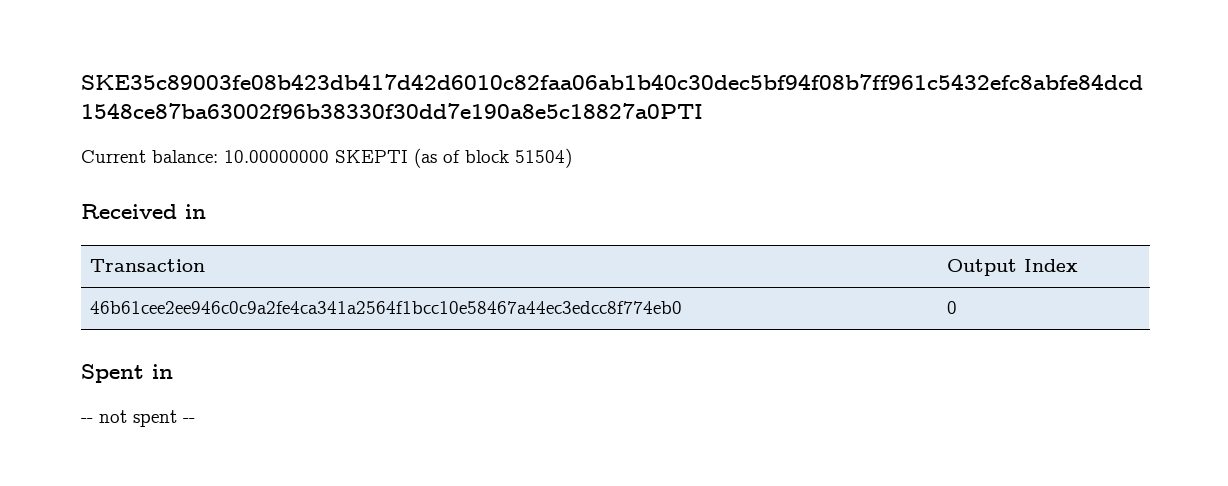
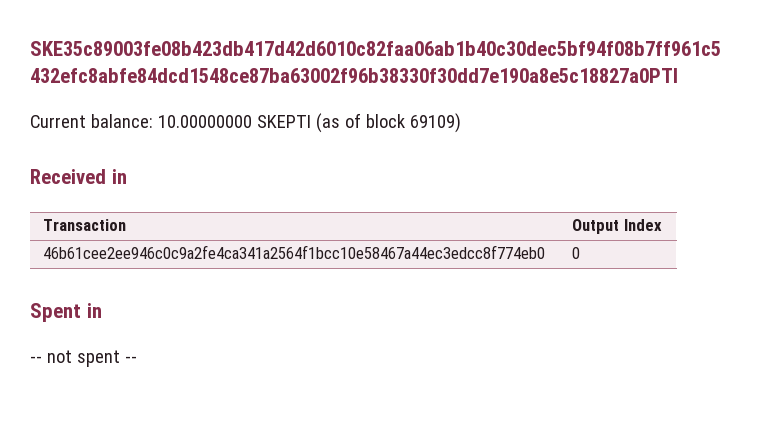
[515,148,572,168] 51504) -> [409,113,461,133] 69109)

